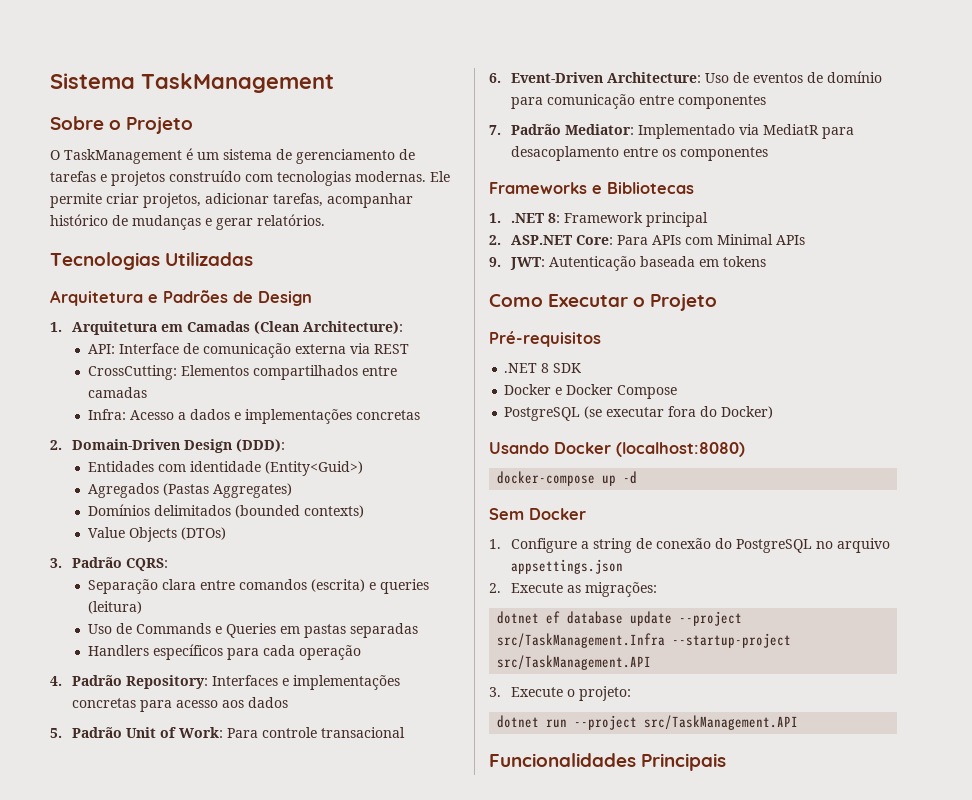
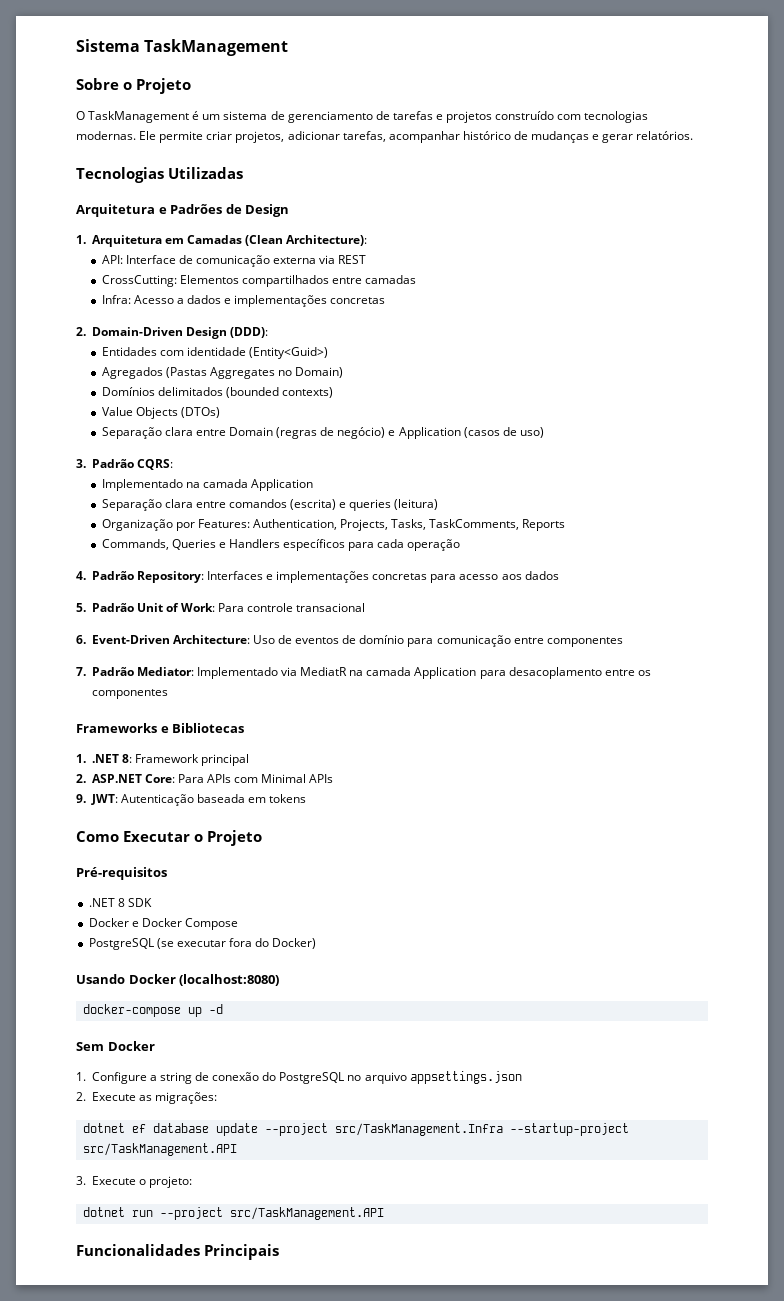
[212,483,292,498] Aggregates) -> [209,367,344,379] Aggregates no Domain)
(226, 533) none -> [101,427,544,439] // Separação clara entre Domain (regras de negócio) e Application (casos de uso)
(169, 564) none -> [101,479,313,491] // Implementado na camada Application
[87,623,418,638] Uso de Commands e Queries em pastas separadas // -> [101,519,566,531] [101,539,226,550] Organização por Features: Authentication, Projects, Tasks, TaskComments, Reports // Commands, Queries e
(820, 129) none -> [349,667,477,679] na camada Application

